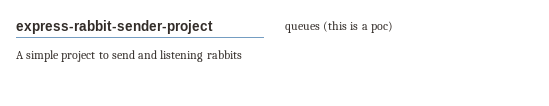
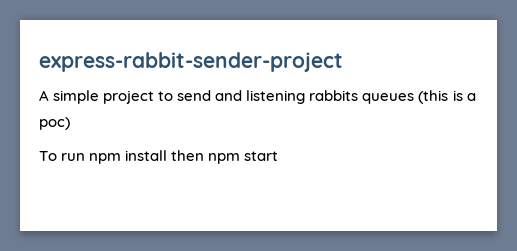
(393, 27) none -> [39,150,279,164] // To run npm install then npm start

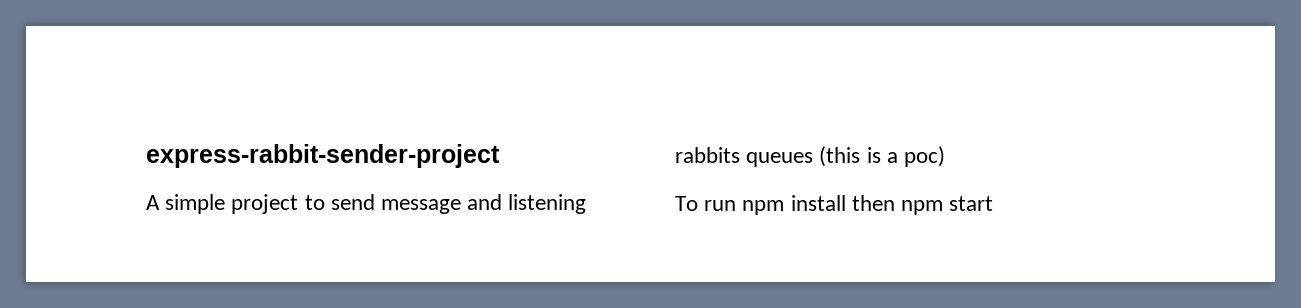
(212, 95) none -> [381,199,462,214] message

